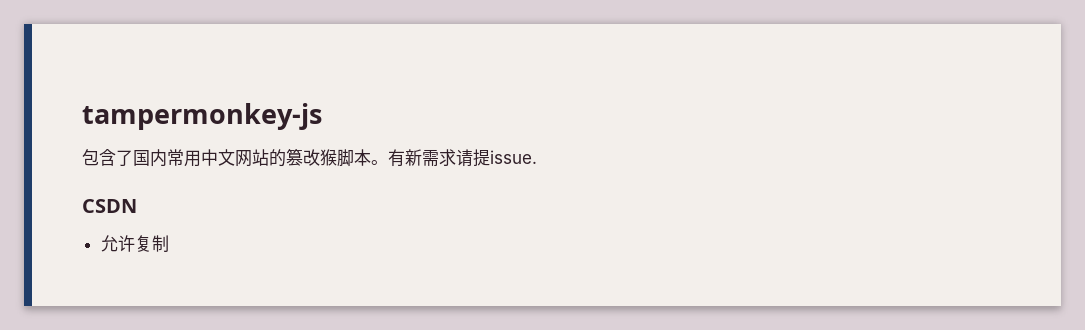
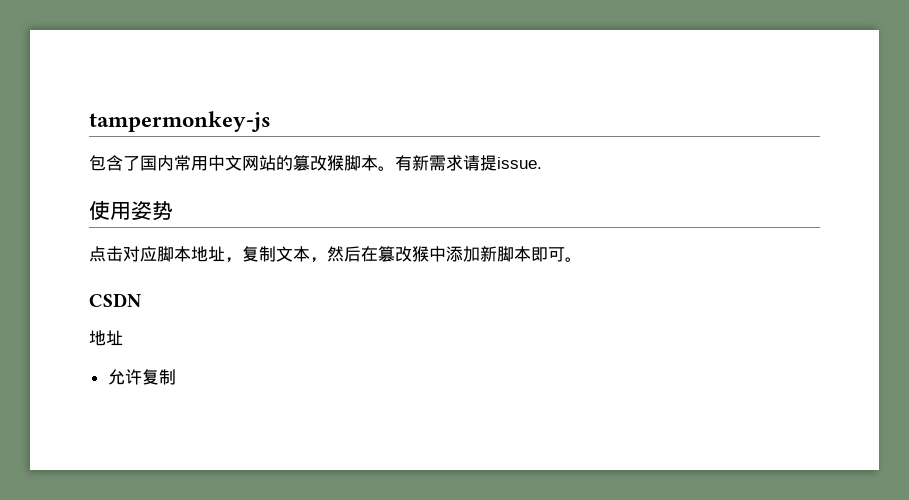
(537, 157) none -> [89,200,173,221] [89,246,582,263] // 使用姿势 // 点击对应脚本地址，复制文本，然后在篡改猴中添加新脚本即可。
(137, 206) none -> [89,330,123,346] // 地址

